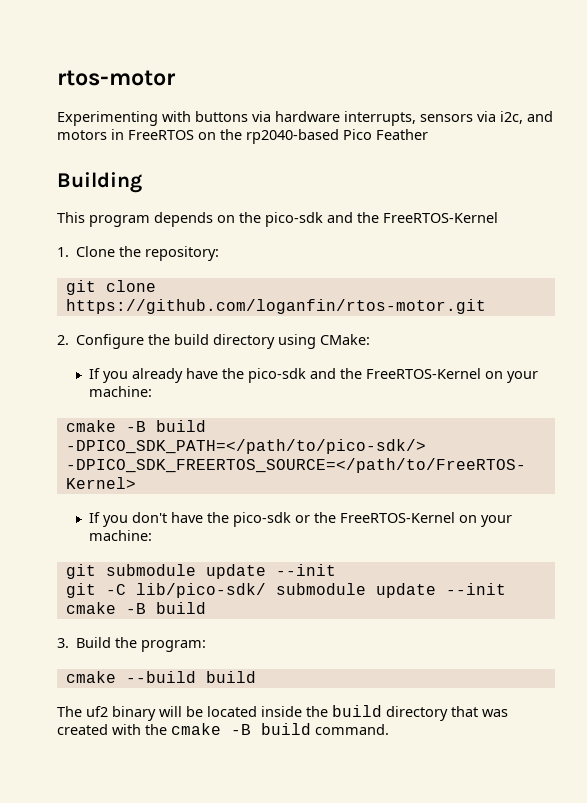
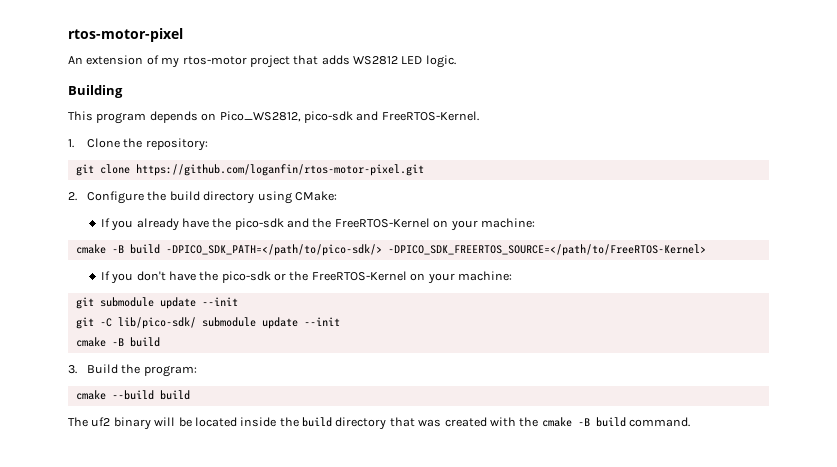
[57,70,176,86] [57,111,553,126] [57,129,428,144] rtos-motor // Experimenting with buttons via hardware interrupts, sensors via i2c, and motors in FreeRTOS on the rp2040-based Pico Feather -> [68,28,183,42] [68,55,456,68] rtos-motor-pixel // An extension of my rtos-motor project that adds WS2812 LED logic.
[239,212,498,227] the pico-sdk and the FreeRTOS-Kernel -> [219,111,479,123] Pico_WS2812, pico-sdk and FreeRTOS-Kernel.
[65,299,486,314] https://github.com/loganfin/rtos-motor.git -> [135,164,424,176] https://github.com/loganfin/rtos-motor-pixel.git

